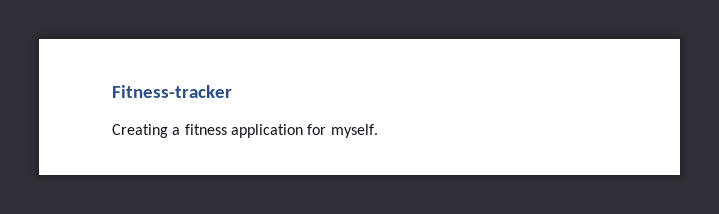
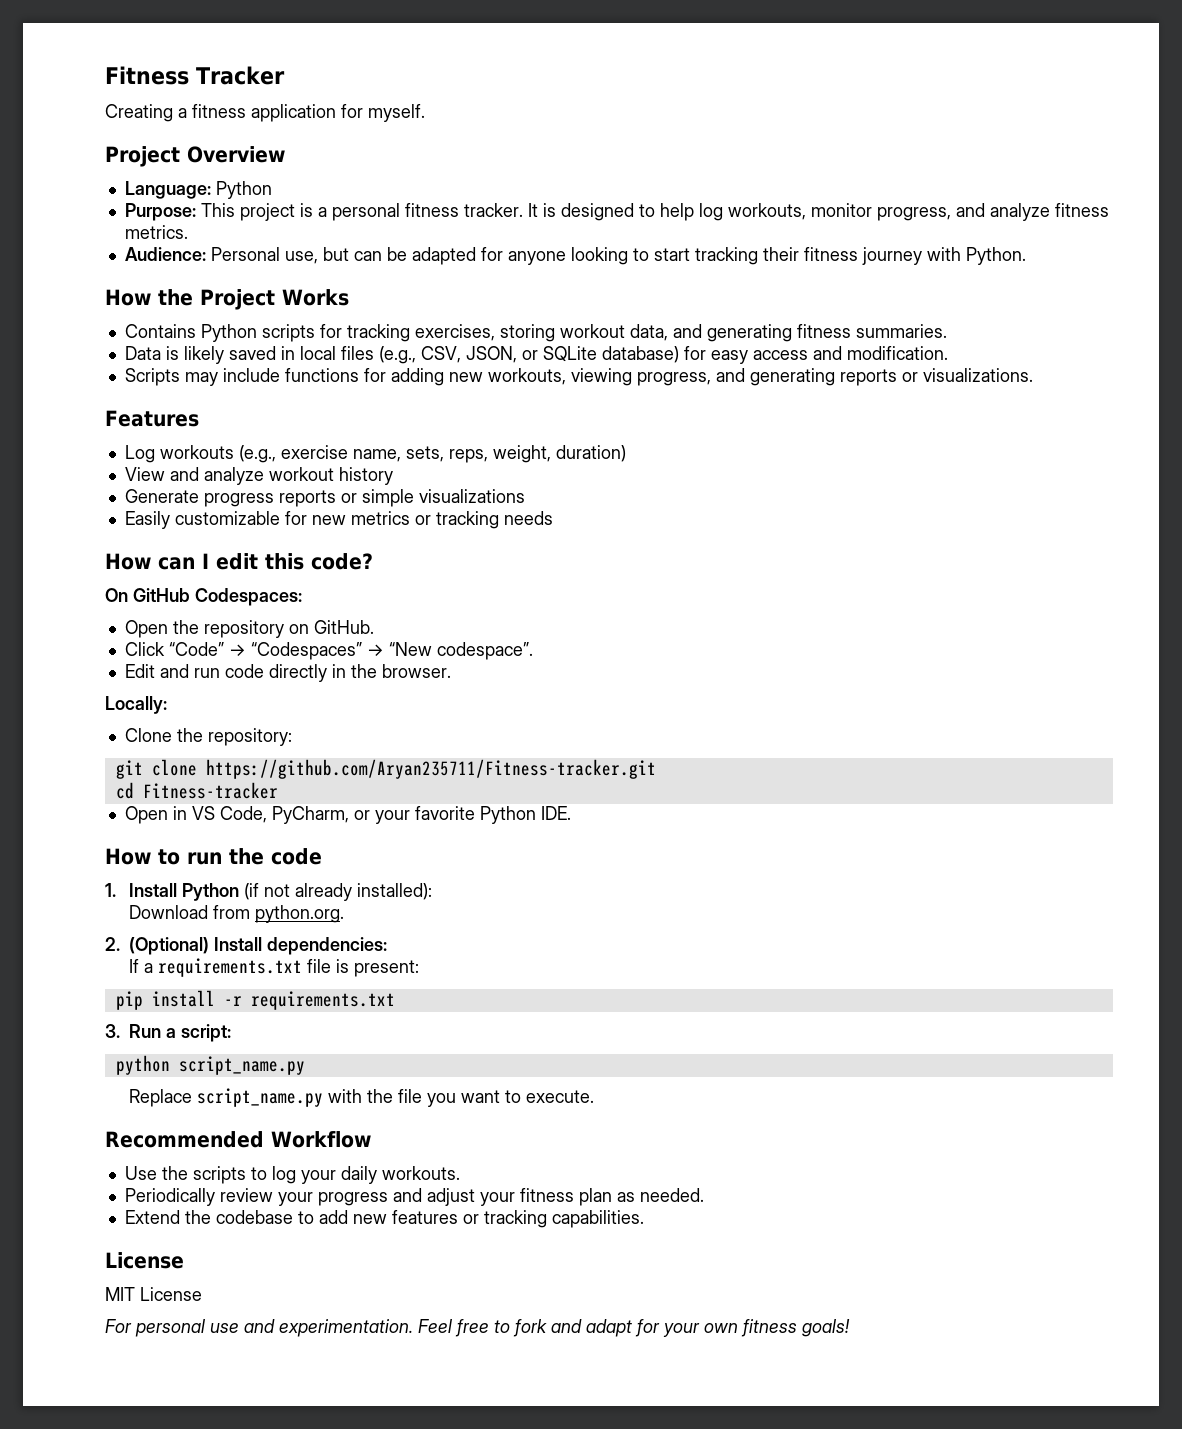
[112,85,232,98] Fitness-tracker -> [105,66,285,85] Fitness Tracker
(378, 131) none -> [105,146,285,167] [124,181,272,199] [124,203,1109,221] [124,225,188,239] [124,247,1026,265] [105,289,349,310] [124,324,947,342] [124,346,948,364] [124,368,1033,386] [105,410,199,427] [124,445,626,463] [124,467,393,485] [124,489,525,507] [124,511,553,529] [105,553,373,570] [105,588,302,606] [124,620,374,638] [124,642,533,660] [124,664,451,682] [105,696,167,714] [124,728,292,746] [115,759,656,779] [115,782,278,799] [124,806,571,824] [105,848,322,865] [105,883,432,901] [128,905,344,923] [105,937,387,955] [128,958,419,977] [115,990,395,1010] [105,1024,231,1042] [115,1055,305,1075] [128,1088,594,1107] [105,1131,371,1148] [124,1166,460,1184] [124,1188,704,1206] [124,1210,644,1228] [105,1252,184,1269] [105,1287,202,1301] [105,1319,850,1337] // Project Overview // Language: Python // Purpose: This project is a personal fitness tracker. It is designed to help log workouts, monitor progress, and analyze fitness metrics. // Audience: Personal use, but can be adapted for anyone looking to start tracking their fitness journey with Python. // How the Project Works // Contains Python scripts for tracking exercises, storing workout data, and generating fitness summaries. // Data is likely saved in local files (e.g., CSV, JSON, or SQLite database) for easy access and modification. // Scripts may include functions for adding new workouts, viewing progress, and generating reports or visualizations. // Features // Log workouts (e.g., exercise name, sets, reps, weight, duration) // View and analyze workout history // Generate progress reports or simple visualizations // Easily customizable for new metrics or tracking needs // How can I edit this code? // On GitHub Codespaces: // Open the repository on GitHub. // Click “Code” → “Codespaces” → “New codespace”. // Edit and run code directly in the browser. // Locally: // Clone the repository: // git clone https://github.com/Aryan235711/Fitness-tracker.git // cd Fitness-tracker // Open in VS Code, PyCharm, or your favorite Python IDE. // How to run the code // 1. Install Python (if not already installed): // Download from python.org. // 2. (Optional) Install dependencies: // If a requirements.txt file is present: // pip install -r requirements.txt // 3. Run a script: // python script_name.py // Replace script_name.py with the file you want to execute. // Recommended Workflow // Use the scripts to log your daily workouts. // Periodically review your progress and adjust your fitness plan as needed. // Extend the codebase to add new features or tracking capabilities. // License // MIT License // For personal use and experimentation. Feel free to fork and adapt for your own fitness goals!

